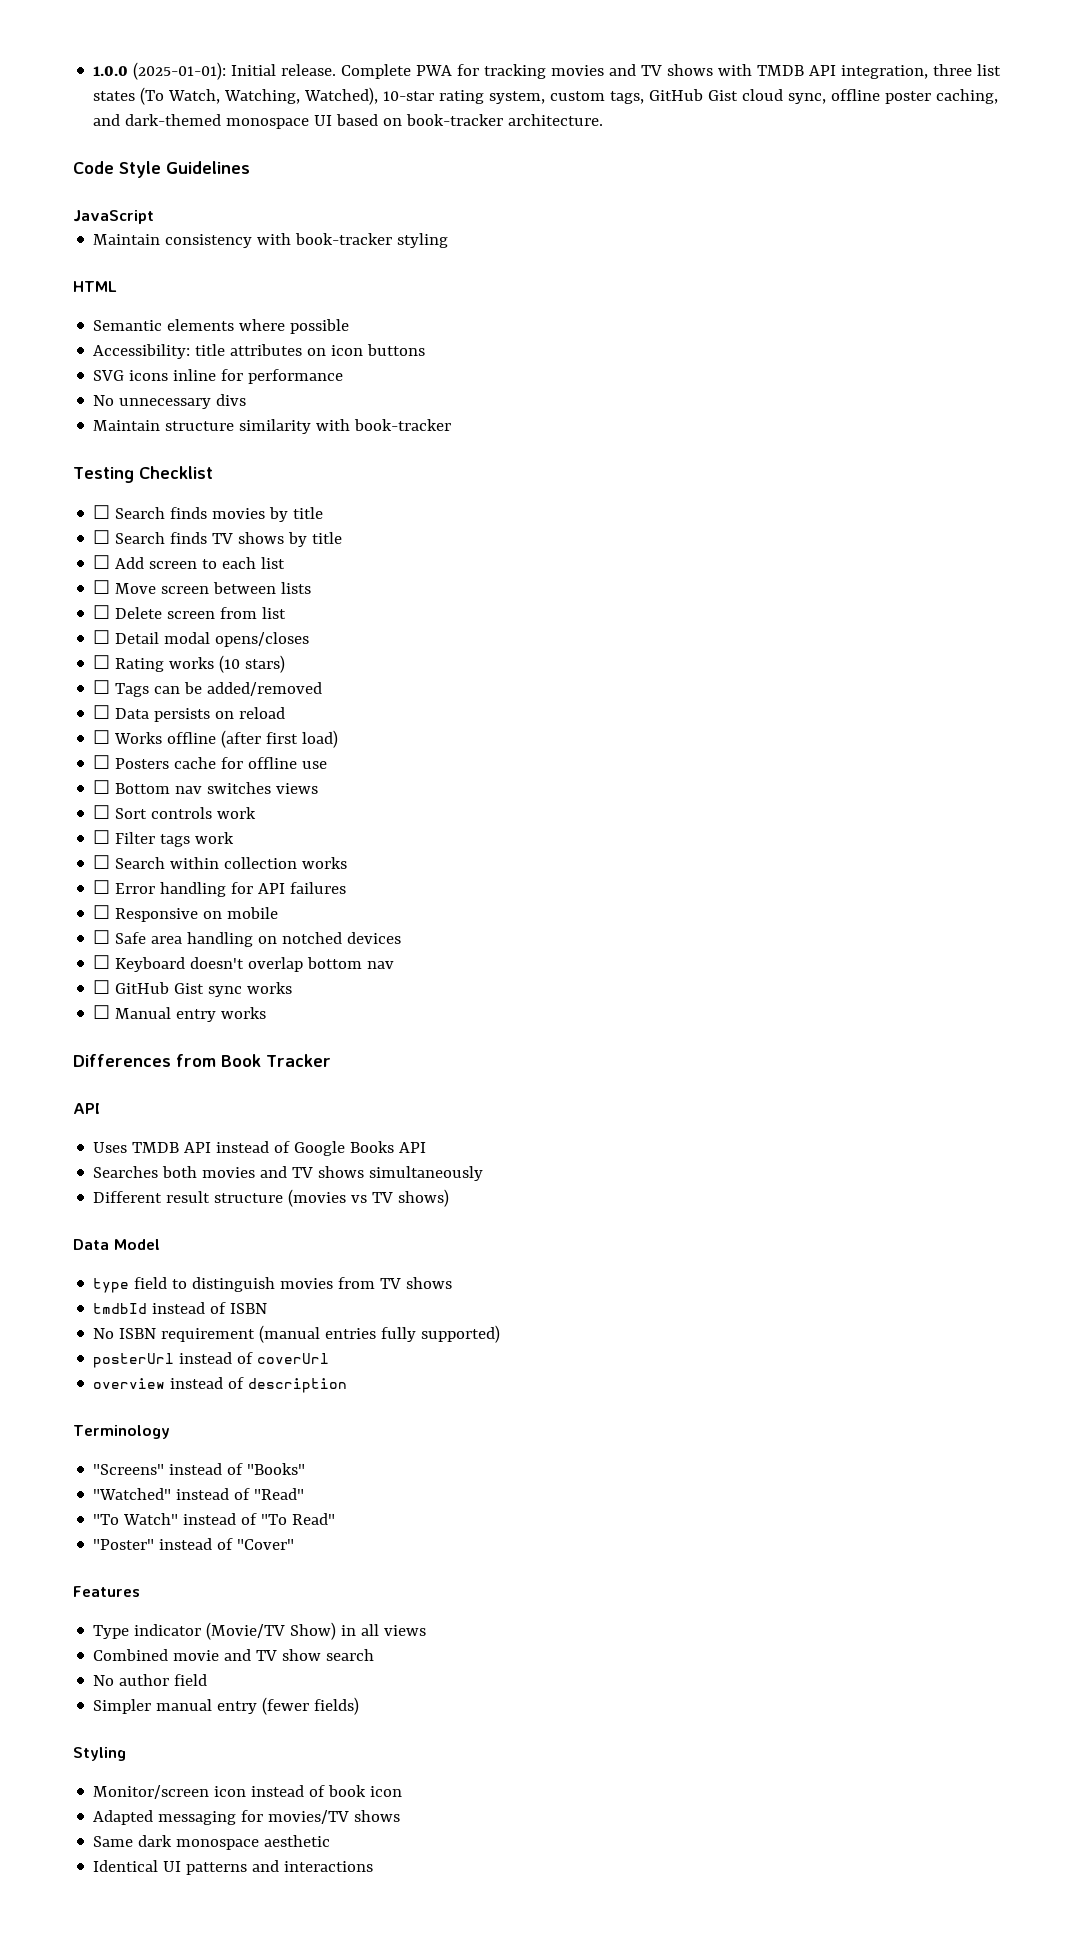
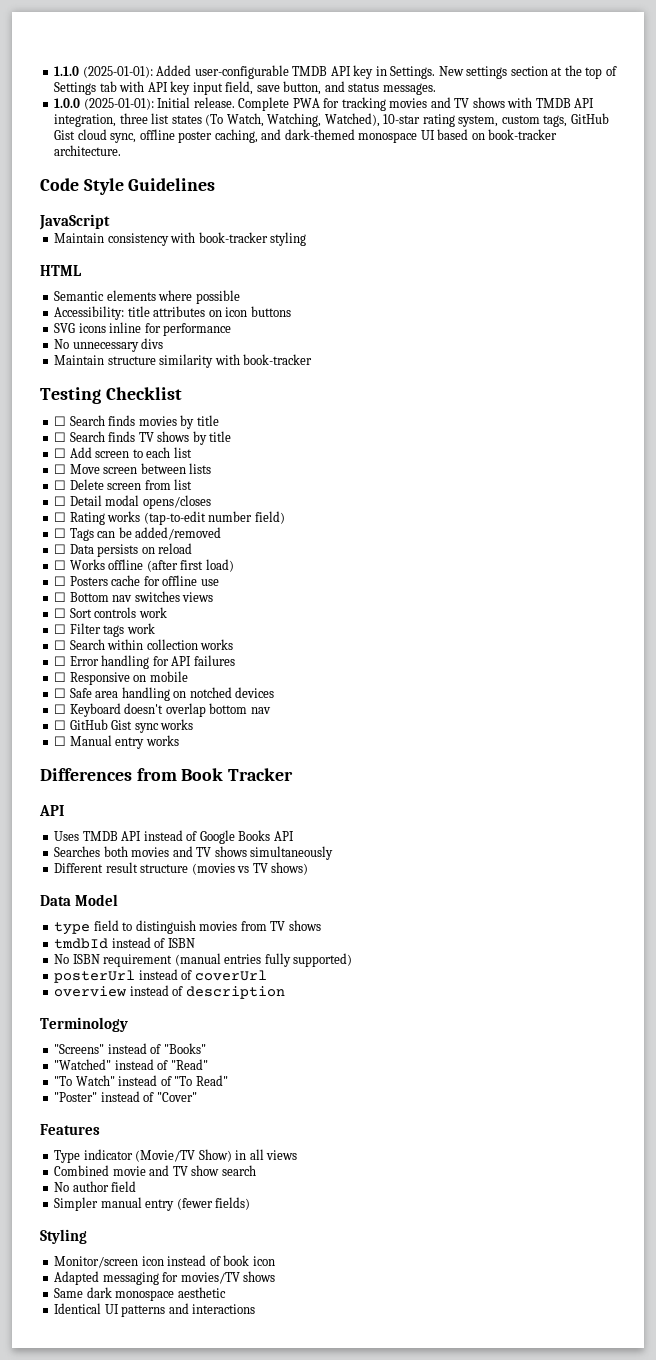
(93, 71) none -> [54,65,617,79] [54,81,436,95] 1.1.0 (2025-01-01): Added user-configurable TMDB API key in Settings. New settings section at the top of Settings tab with API key input field, save button, and status messages. //
[219,655,286,673] (10 stars) -> [143,511,285,525] (tap-to-edit number field)

